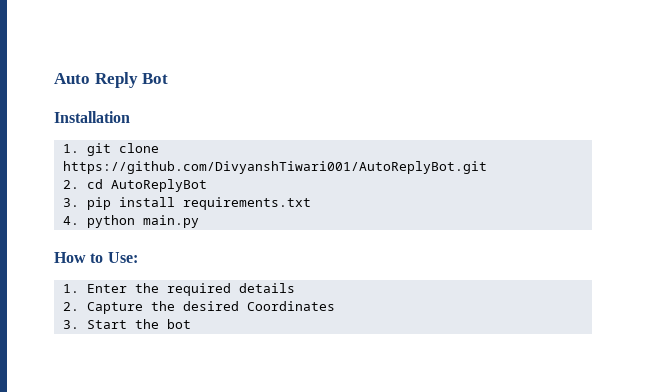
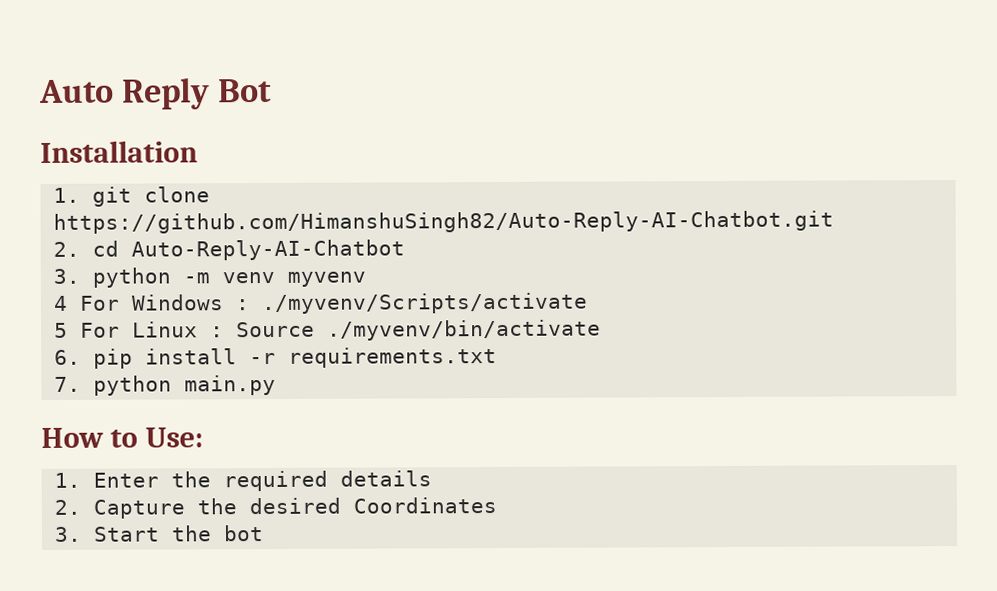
[62,161,487,174] https://github.com/DivyanshTiwari001/AutoReplyBot.git -> [52,210,834,234] https://github.com/HimanshuSingh82/Auto-Reply-AI-Chatbot.git
[110,179,207,192] [62,198,79,207] AutoReplyBot // 3. -> [130,239,405,261] [52,267,366,288] [52,292,588,315] [53,319,601,341] [53,349,81,365] Auto-Reply-AI-Chatbot // 3. python -m venv myvenv // 4 For Windows : ./myvenv/Scripts/activate // 5 For Linux : Source ./myvenv/bin/activate // 6.
(175, 202) none -> [248,352,276,365] -r
[62,216,79,225] 4. -> [53,376,81,392] 7.

